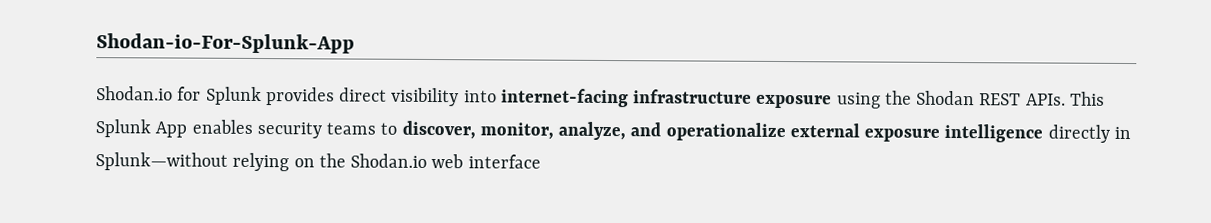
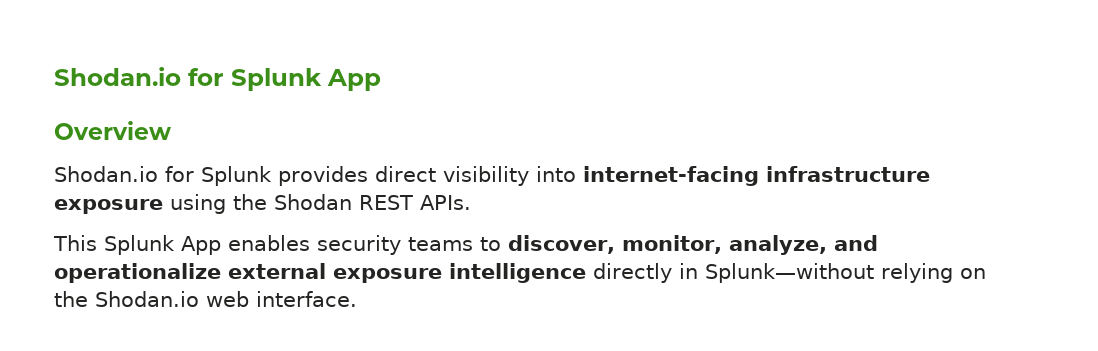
[96,33,355,54] Shodan-io-For-Splunk-App -> [54,67,381,91] [54,121,171,140] Shodan.io for Splunk App // Overview
(1066, 99) none -> (471, 202) //
[467,154,541,169] interface -> [256,291,357,307] interface.

